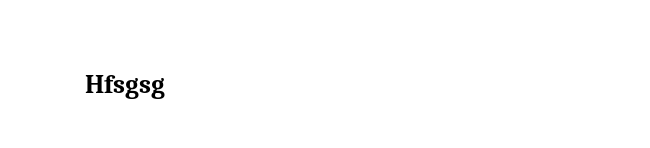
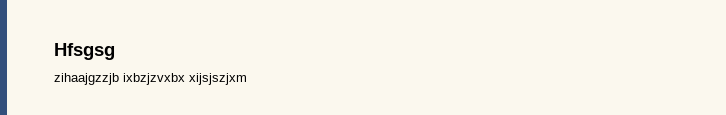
(165, 87) none -> [54,73,247,85] // zihaajgzzjb ixbzjzvxbx xijsjszjxm

